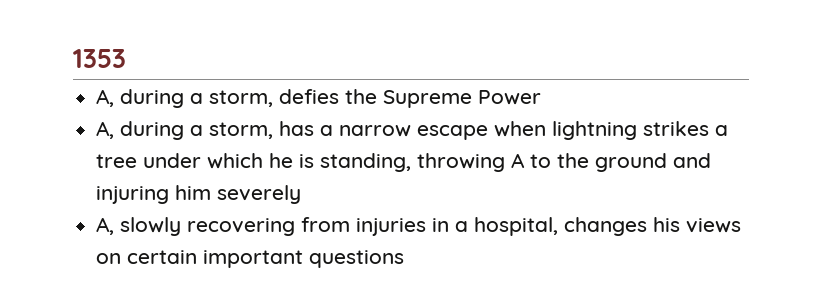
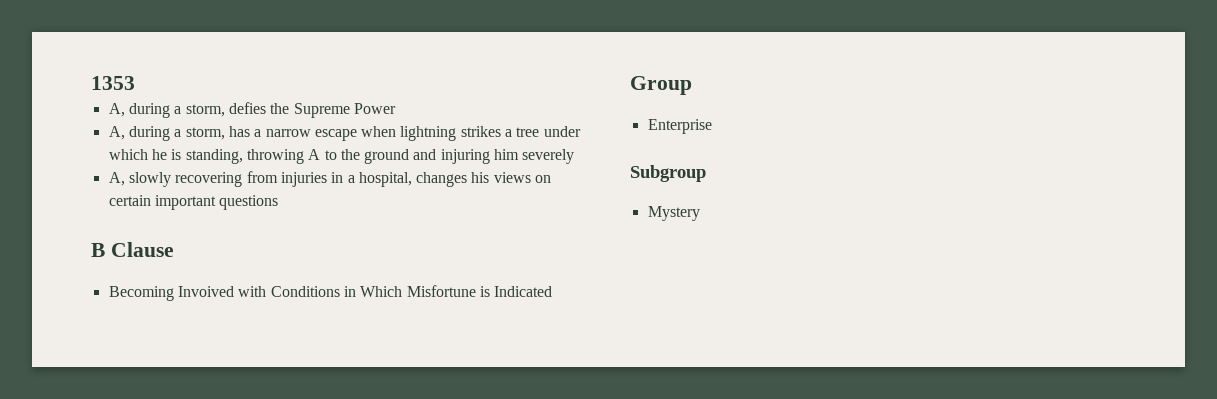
(405, 259) none -> [91,242,174,257] [108,285,553,301] [630,76,692,95] [647,119,712,134] [630,165,706,182] [647,206,700,221] // B Clause // Becoming Invoived with Conditions in Which Misfortune is Indicated // Group // Enterprise // Subgroup // Mystery

